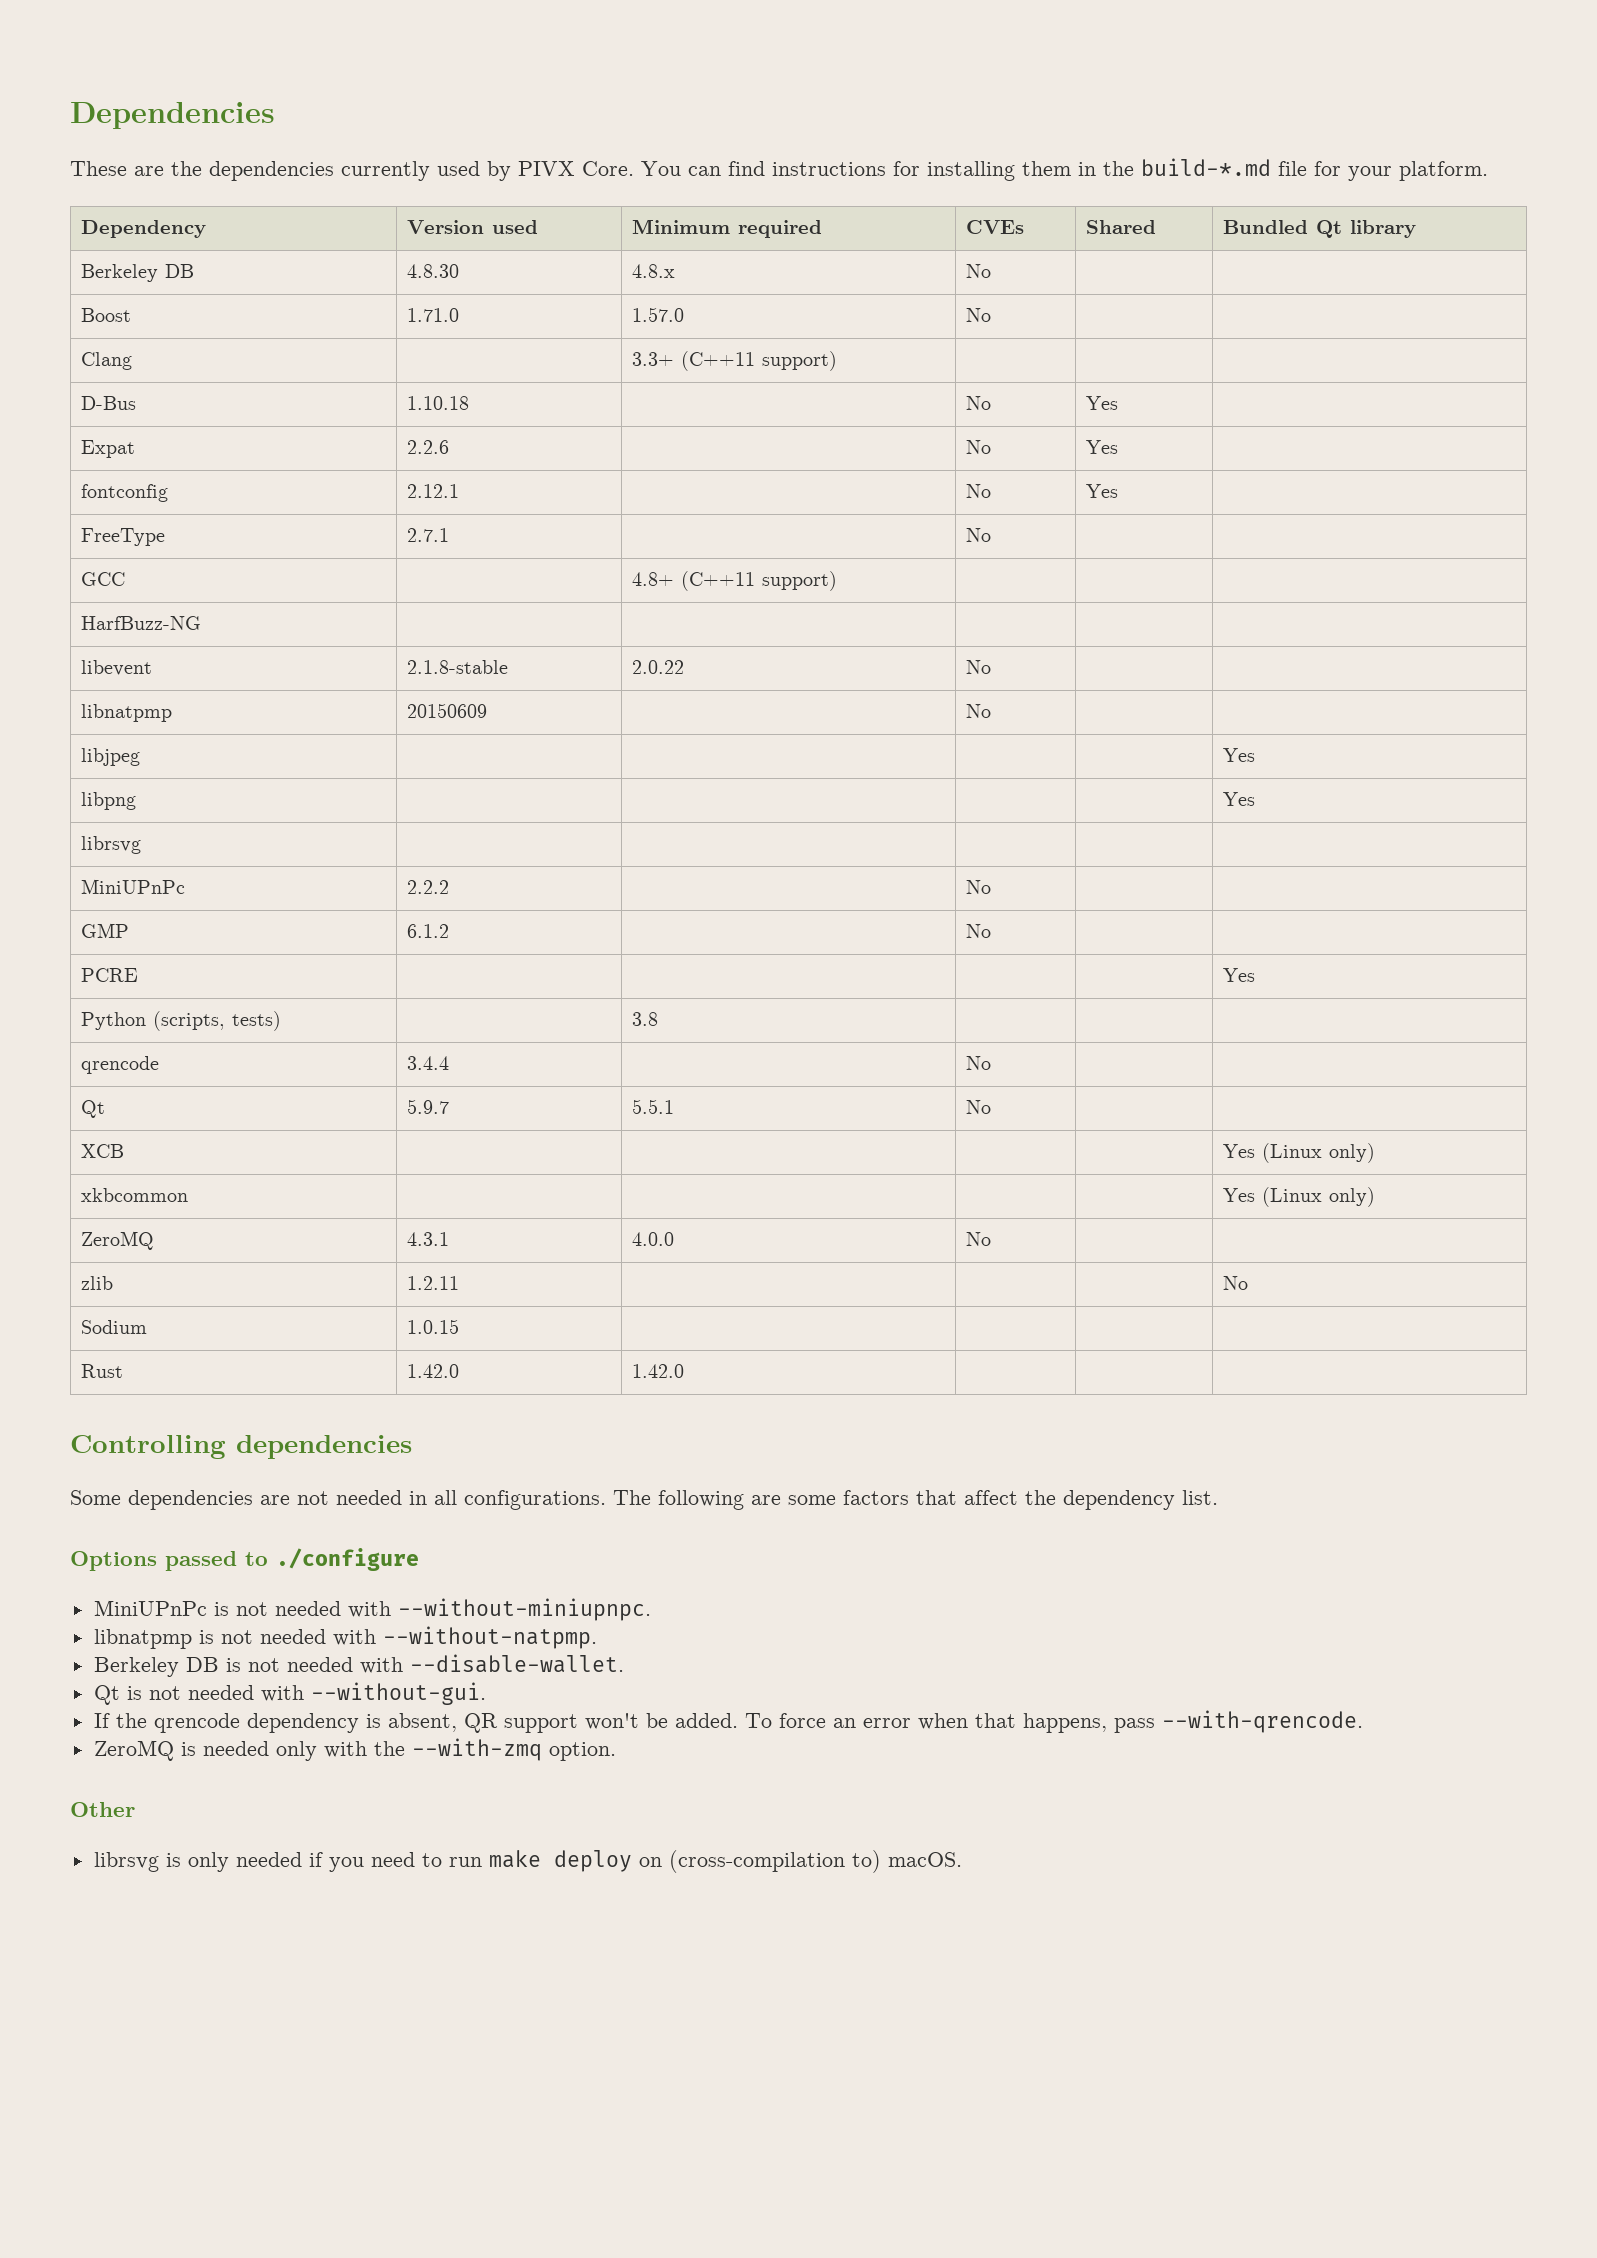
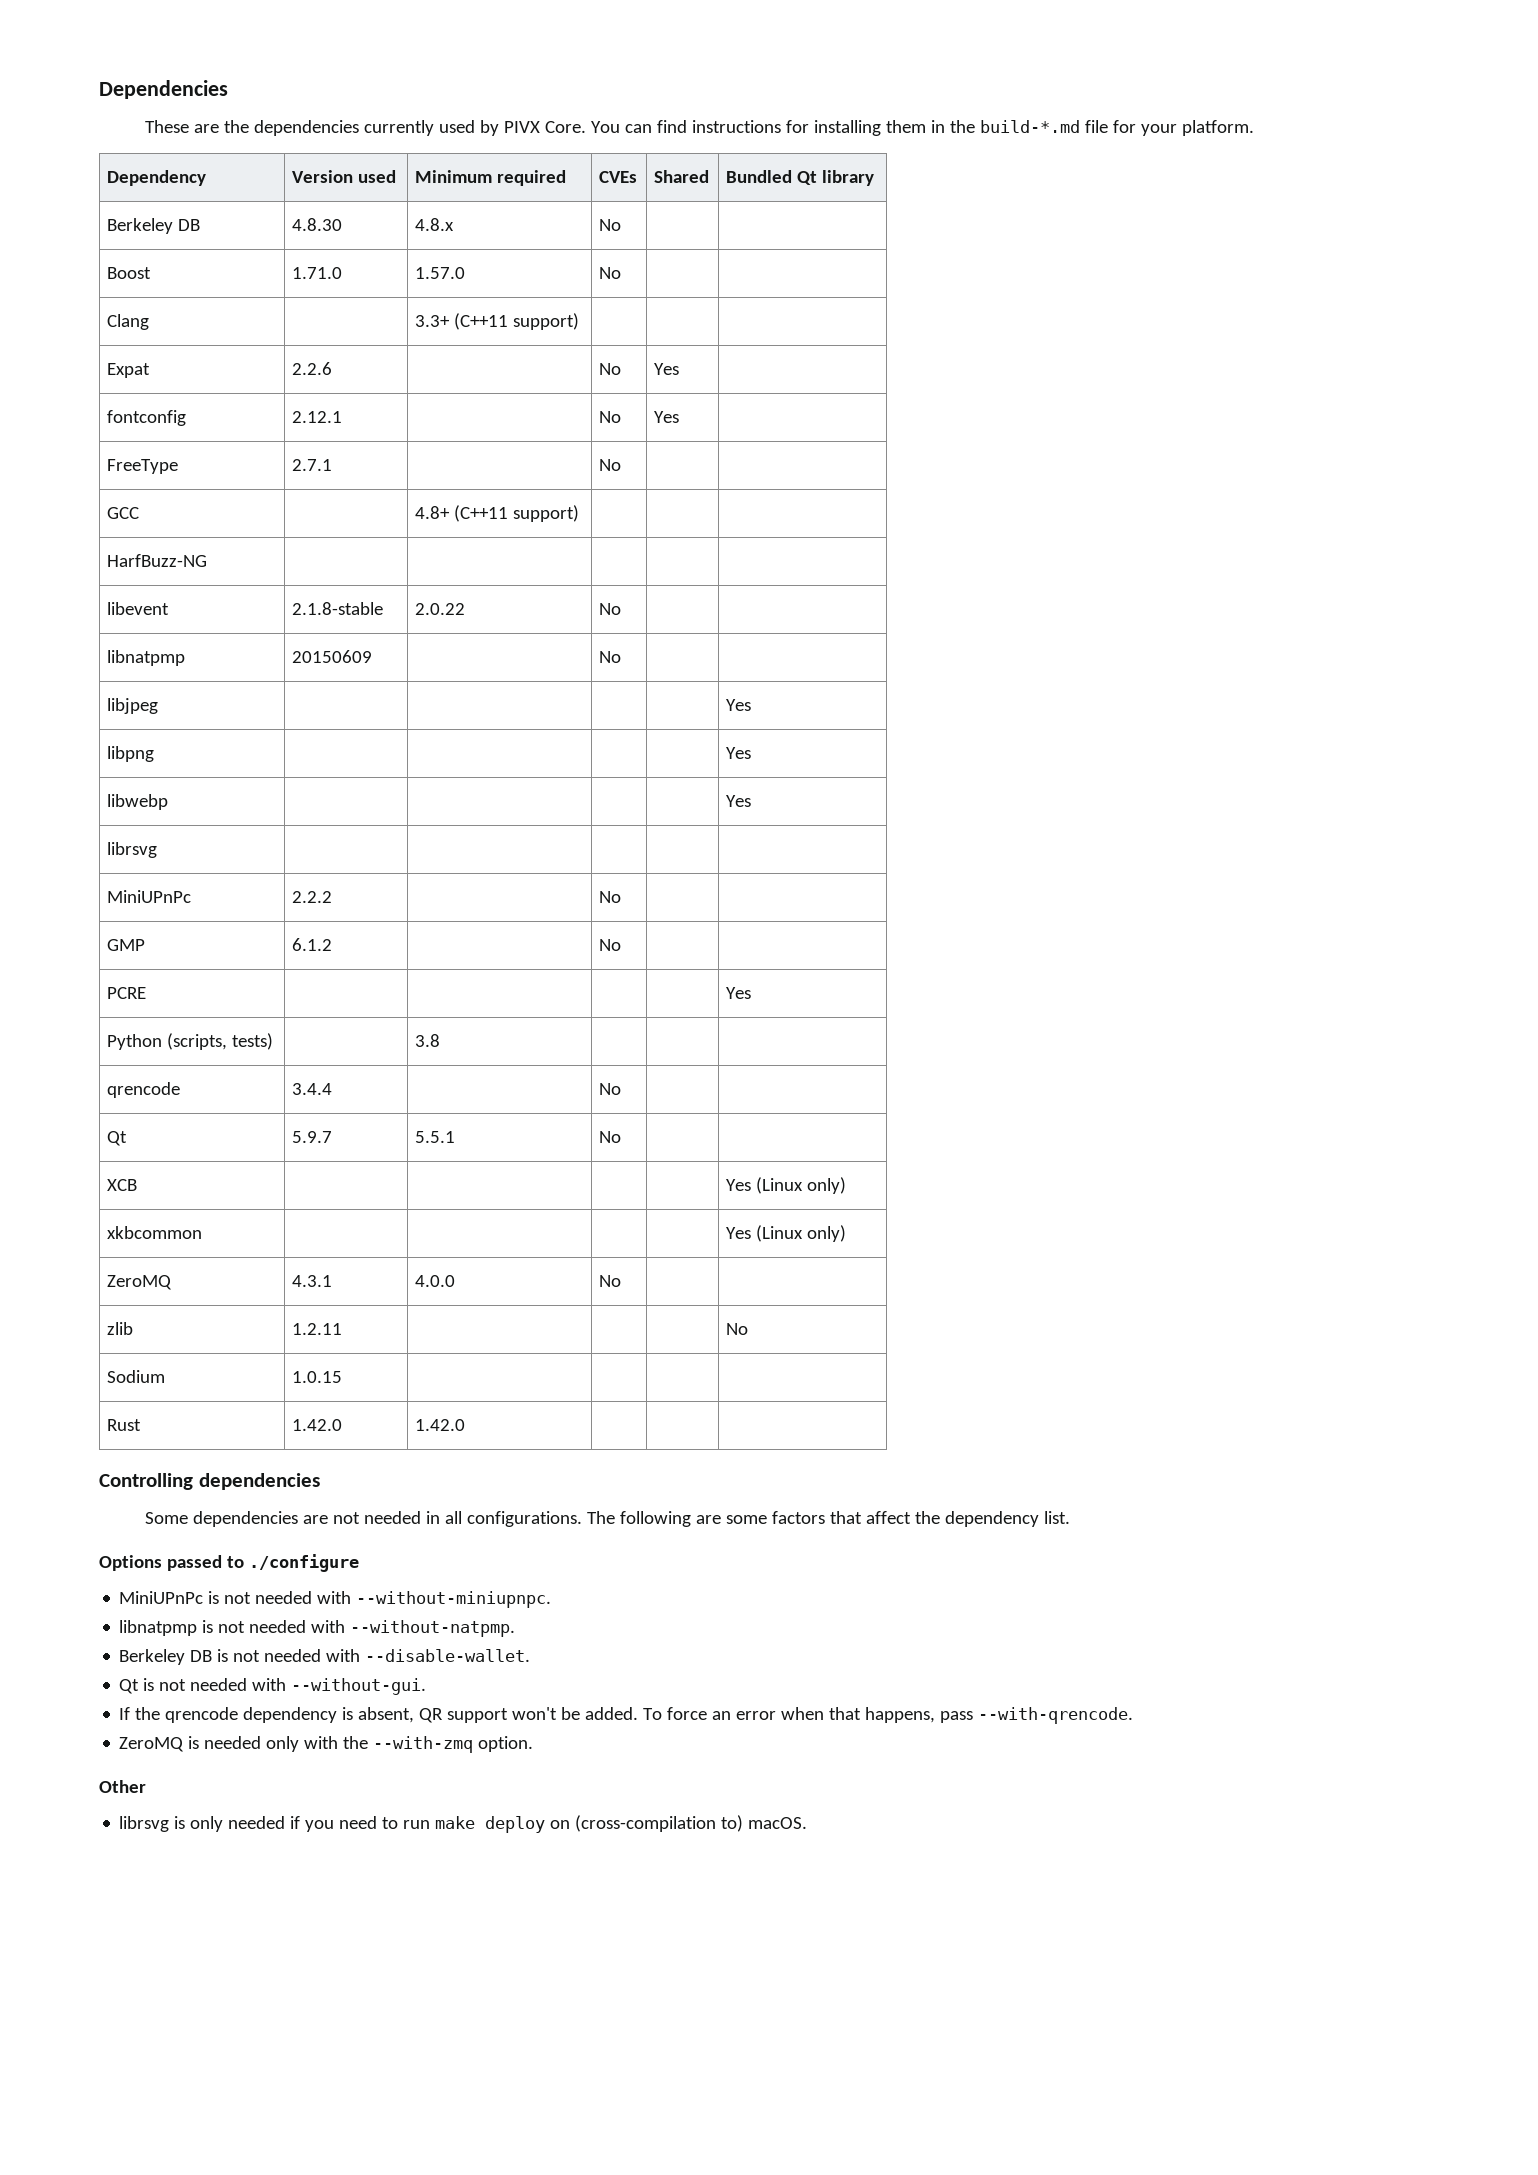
[81,396,137,410] [407,396,470,410] [966,396,992,410] [1086,396,1119,410] // D-Bus | 1.10.18 | | No | Yes | -> (579, 321) none
(1256, 799) none -> [107,794,169,810] [726,795,752,807] // libwebp | | | | | Yes

